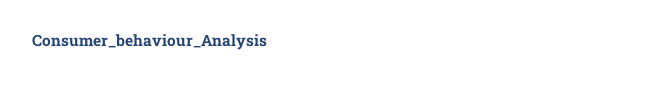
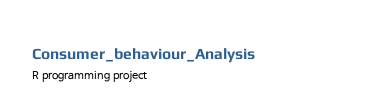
(267, 42) none -> [32,70,147,83] // R programming project

